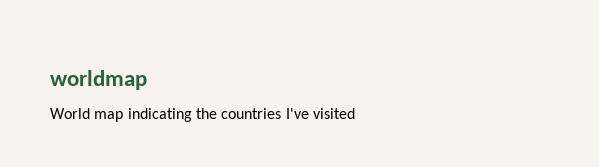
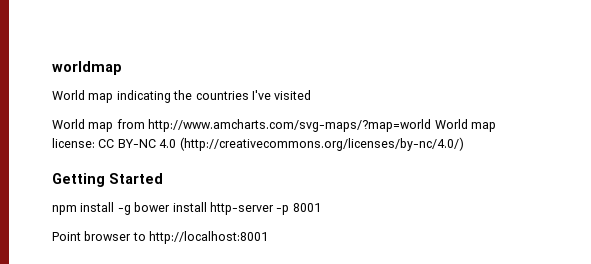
(355, 113) none -> [52,119,496,132] [52,137,464,151] [52,173,163,187] [52,202,321,215] [52,231,269,244] // World map from http://www.amcharts.com/svg-maps/?map=world World map license: CC BY-NC 4.0 (http://creativecommons.org/licenses/by-nc/4.0/) // Getting Started // npm install -g bower install http-server -p 8001 // Point browser to http://localhost:8001

